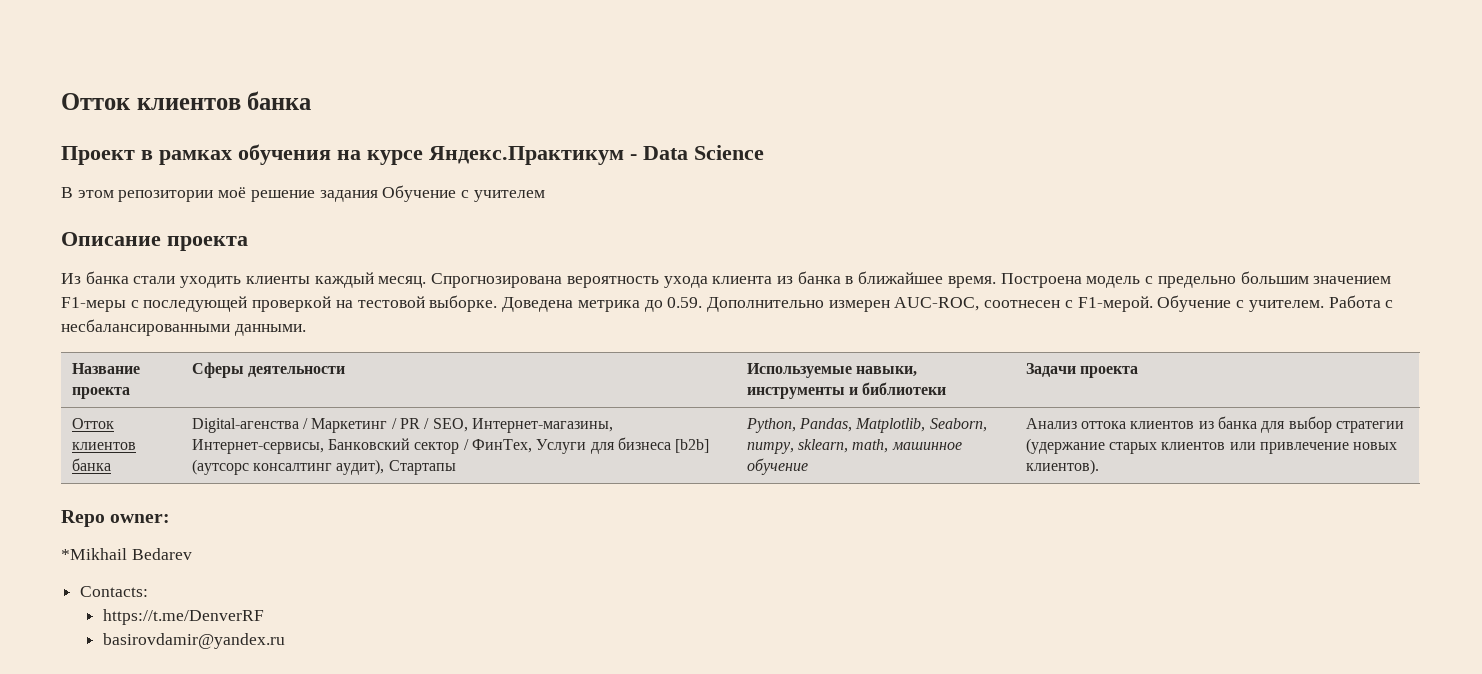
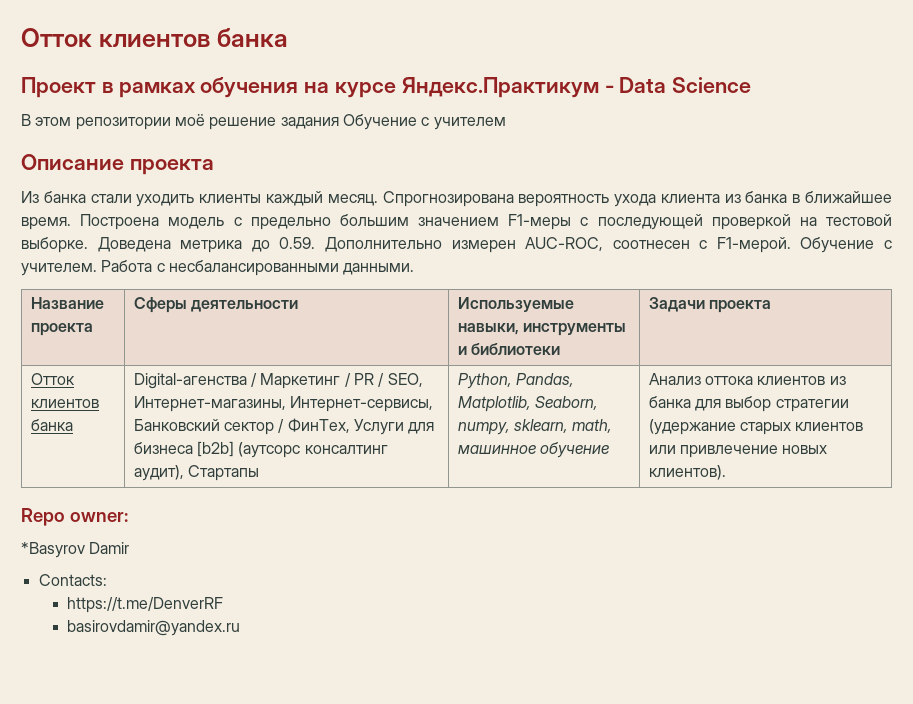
[61,548,192,560] *Mikhail Bedarev -> [21,542,130,558] *Basyrov Damir

